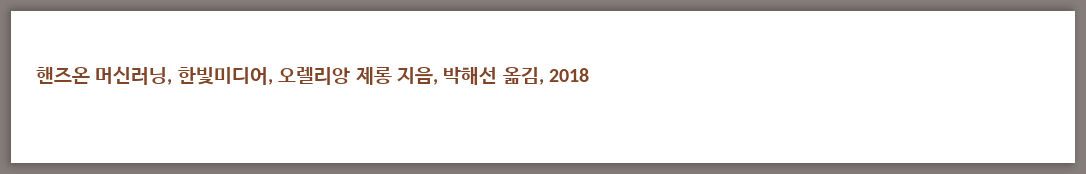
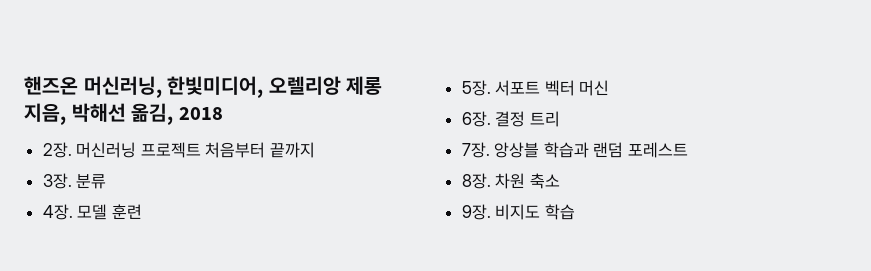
(590, 75) none -> [42,142,316,158] [42,173,107,189] [42,204,142,220] [461,80,610,96] [461,111,560,127] [461,142,689,158] [461,173,560,189] [461,204,575,220] // 2장. 머신러닝 프로젝트 처음부터 끝까지 // 3장. 분류 // 4장. 모델 훈련 // 5장. 서포트 벡터 머신 // 6장. 결정 트리 // 7장. 앙상블 학습과 랜덤 포레스트 // 8장. 차원 축소 // 9장. 비지도 학습

